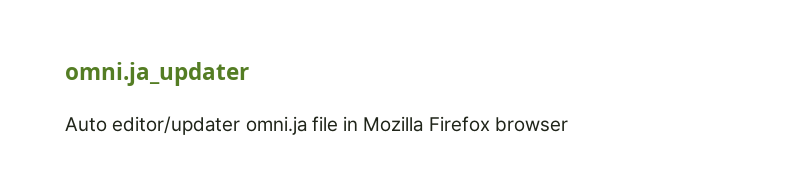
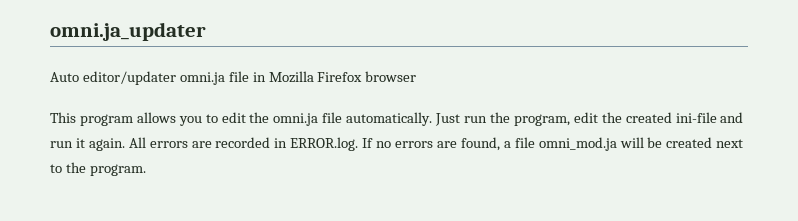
(568, 124) none -> [50,112,744,126] [50,137,744,151] [50,162,146,176] // This program allows you to edit the omni.ja file automatically. Just run the program, edit the created ini-file and run it again. All errors are recorded in ERROR.log. If no errors are found, a file omni_mod.ja will be created next to the program.

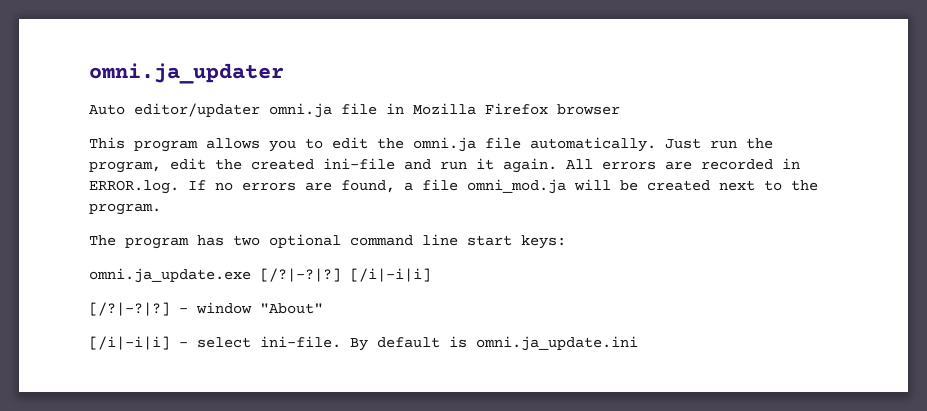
(146, 170) none -> [89,234,566,249] [89,268,431,283] [89,302,323,316] [89,336,638,351] // The program has two optional command line start keys: // omni.ja_update.exe [/?|-?|?] [/i|-i|i] // [/?|-?|?] - window "About" // [/i|-i|i] - select ini-file. By default is omni.ja_update.ini

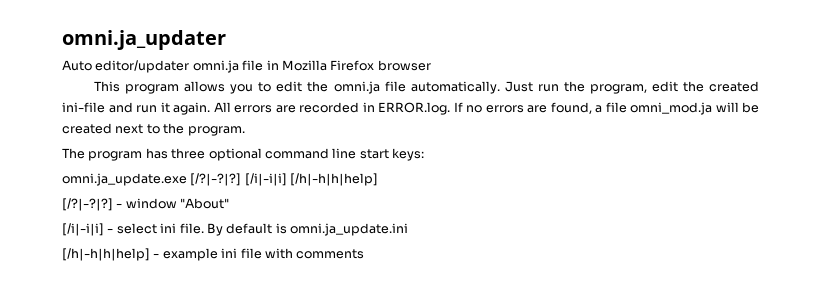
[233,235,260,246] two -> [171,148,206,159] three
(431, 275) none -> [290,173,379,186] [/h|-h|h|help]
[260,336,341,348] ini-file. -> [160,223,204,234] ini file.
(638, 343) none -> [62,248,365,261] // [/h|-h|h|help] - example ini file with comments

